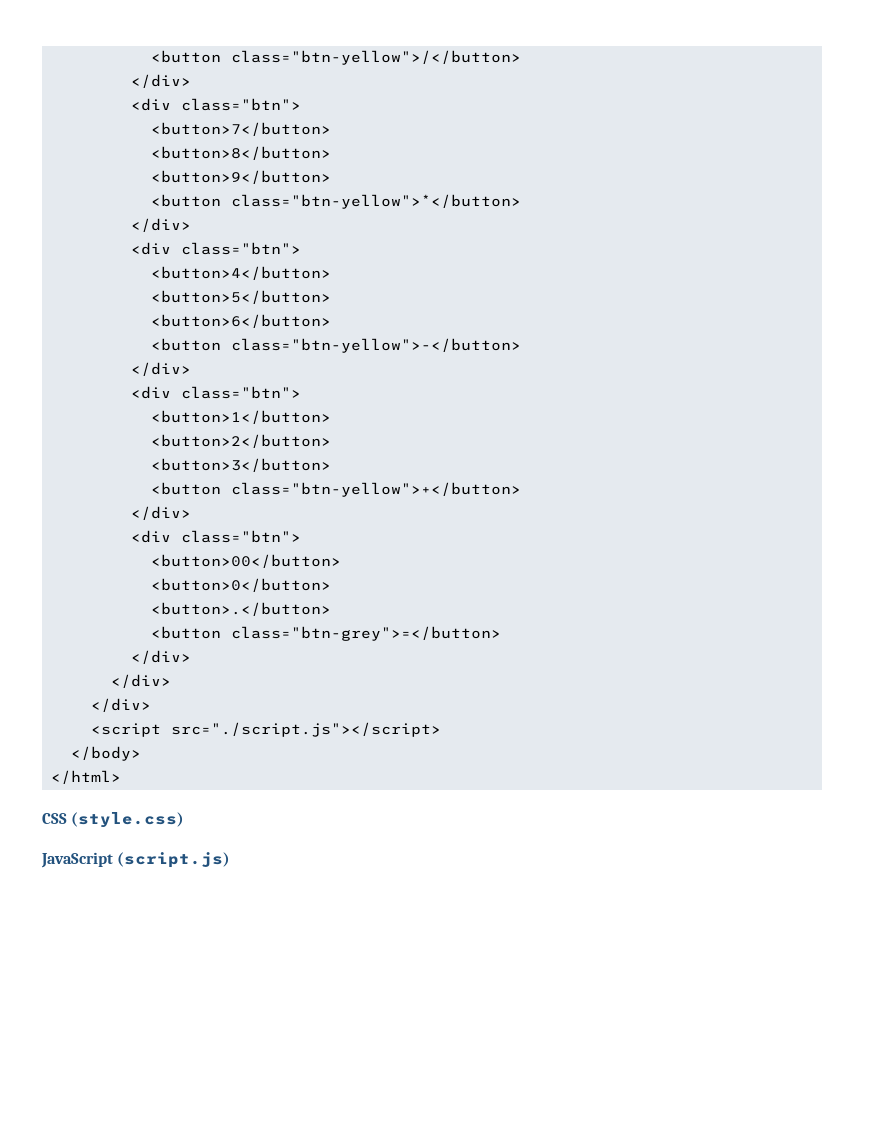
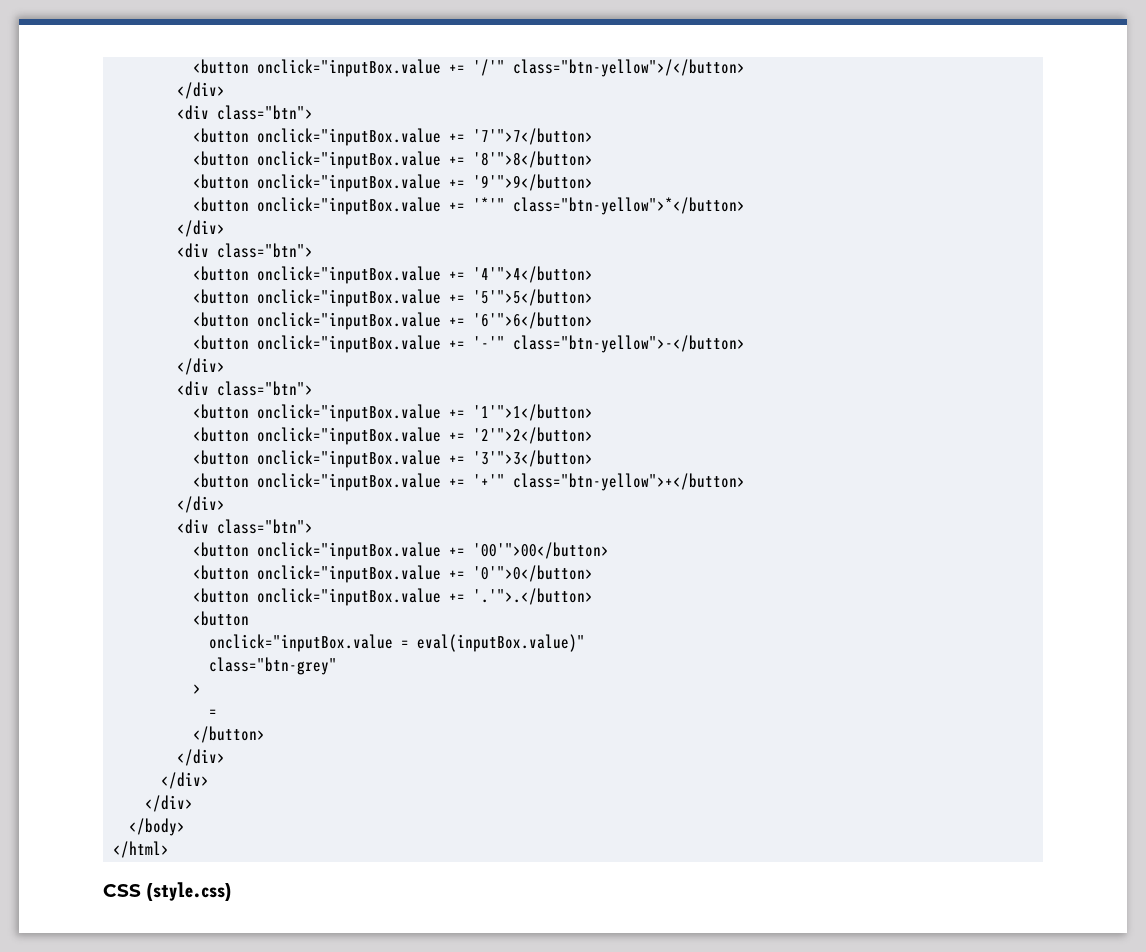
[150,50,221,63] <button -> [193,59,506,77] <button onclick="inputBox.value += '/'"
[150,122,331,136] [150,146,331,160] [150,170,331,184] [150,194,521,209] [130,218,191,232] [130,242,301,255] [150,266,331,280] [150,290,331,304] [150,314,331,328] [150,338,521,353] [130,362,191,376] [130,386,301,399] [150,410,331,424] [150,434,331,448] [150,458,331,472] [150,482,521,497] [130,506,191,520] [130,530,301,543] [150,554,341,568] [150,578,331,592] [150,602,331,616] [150,626,501,641] <button>7</button> // <button>8</button> // <button>9</button> // <button class="btn-yellow">*</button> // </div> // <div class="btn"> // <button>4</button> // <button>5</button> // <button>6</button> // <button class="btn-yellow">-</button> // </div> // <div class="btn"> // <button>1</button> // <button>2</button> // <button>3</button> // <button class="btn-yellow">+</button> // </div> // <div class="btn"> // <button>00</button> // <button>0</button> // <button>.</button> // <button class="btn-grey">=</button> -> [193,128,594,146] [193,151,594,169] [193,174,594,192] [193,197,746,215] [177,220,226,237] [177,243,314,258] [193,266,594,284] [193,289,594,307] [193,312,594,330] [193,335,746,353] [177,358,226,375] [177,381,314,396] [193,404,594,422] [193,427,594,445] [193,450,594,468] [193,473,746,491] [177,496,226,513] [177,519,314,534] [193,542,610,560] [193,565,594,583] [193,588,594,606] [193,611,250,626] [209,634,586,652] [209,657,338,675] [193,684,202,694] [209,709,218,717] [193,726,266,743] <button onclick="inputBox.value += '7'">7</button> // <button onclick="inputBox.value += '8'">8</button> // <button onclick="inputBox.value += '9'">9</button> // <button onclick="inputBox.value += '*'" class="btn-yellow">*</button> // </div> // <div class="btn"> // <button onclick="inputBox.value += '4'">4</button> // <button onclick="inputBox.value += '5'">5</button> // <button onclick="inputBox.value += '6'">6</button> // <button onclick="inputBox.value += '-'" class="btn-yellow">-</button> // </div> // <div class="btn"> // <button onclick="inputBox.value += '1'">1</button> // <button onclick="inputBox.value += '2'">2</button> // <button onclick="inputBox.value += '3'">3</button> // <button onclick="inputBox.value += '+'" class="btn-yellow">+</button> // </div> // <div class="btn"> // <button onclick="inputBox.value += '00'">00</button> // <button onclick="inputBox.value += '0'">0</button> // <button onclick="inputBox.value += '.'">.</button> // <button // onclick="inputBox.value = eval(inputBox.value)" // class="btn-grey" // > // = // </button>
[90,722,441,737] // <script src="./script.js"></script> -> (194, 803) none
[41,852,231,868] // JavaScript (script.js) -> (232, 891) none

